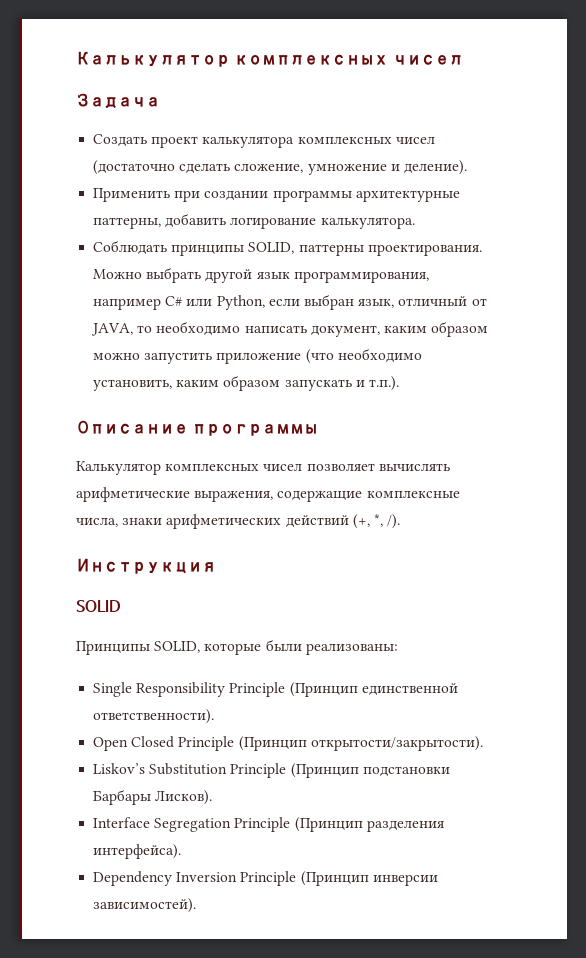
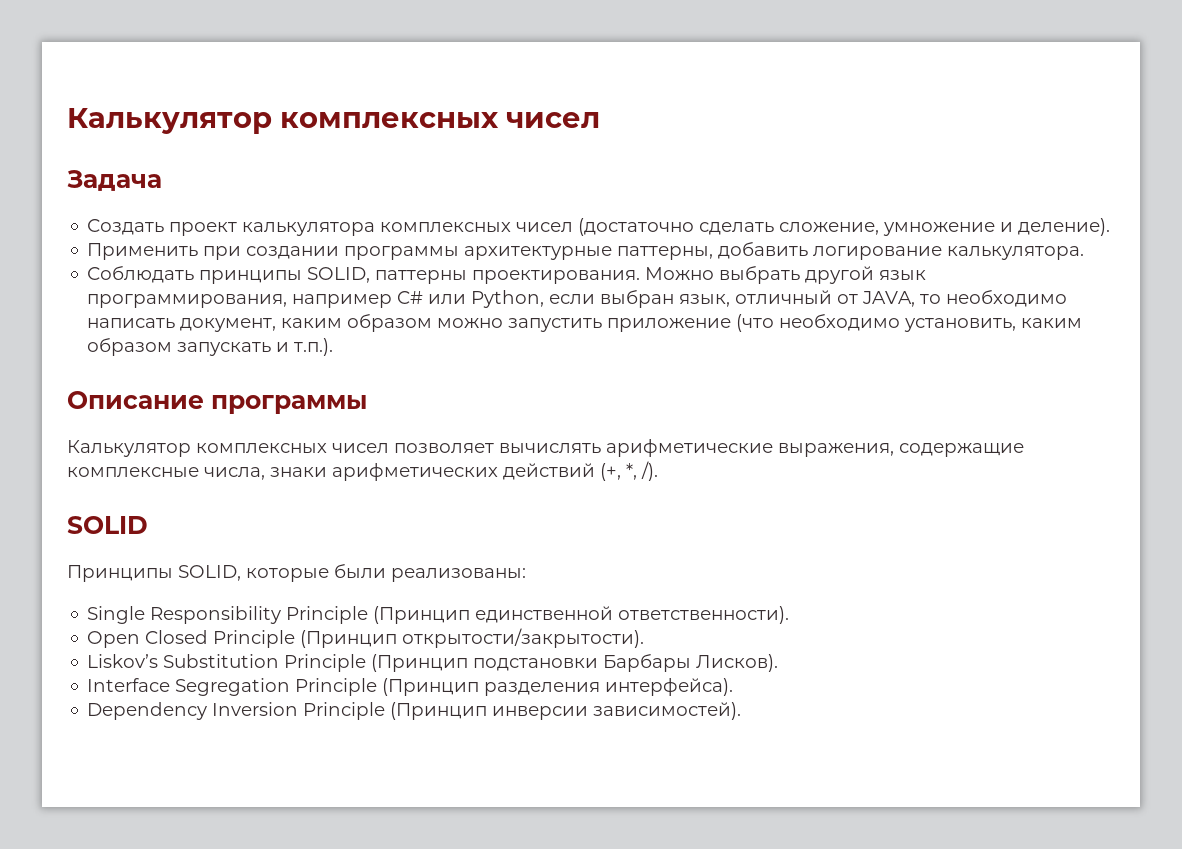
[76,558,216,574] // Инструкция -> (658, 471) none

